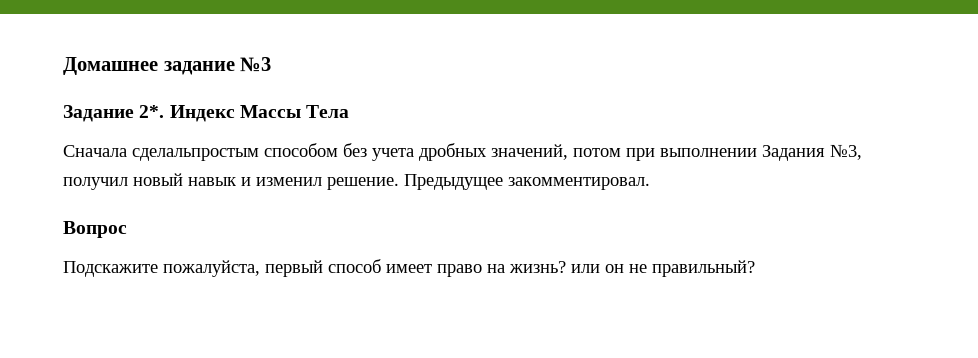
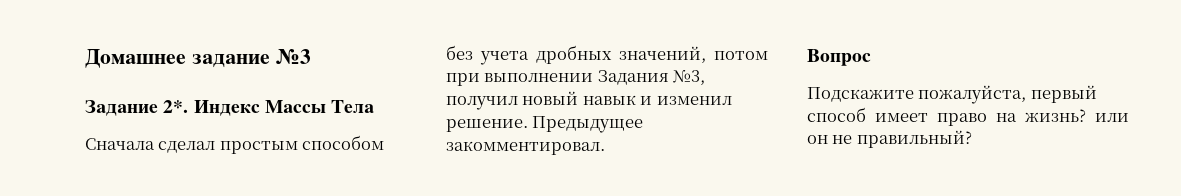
[132,148,259,161] сделальпростым -> [158,141,298,154] сделал простым

